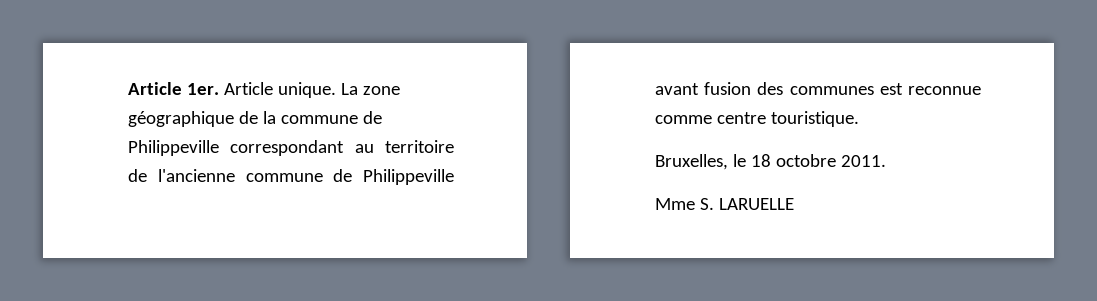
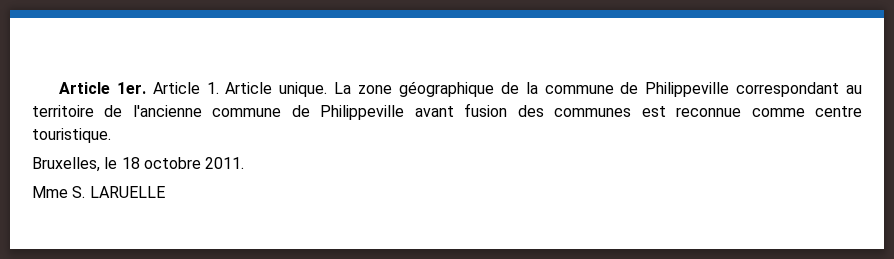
(273, 88) none -> [206,82,273,94] 1. Article

